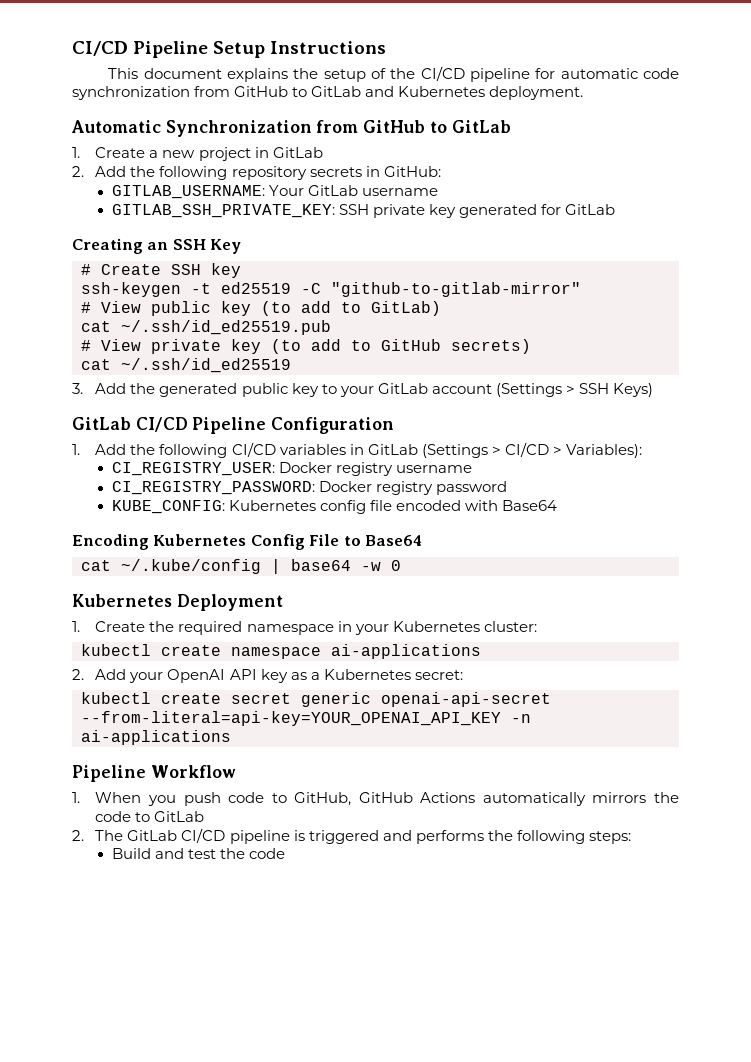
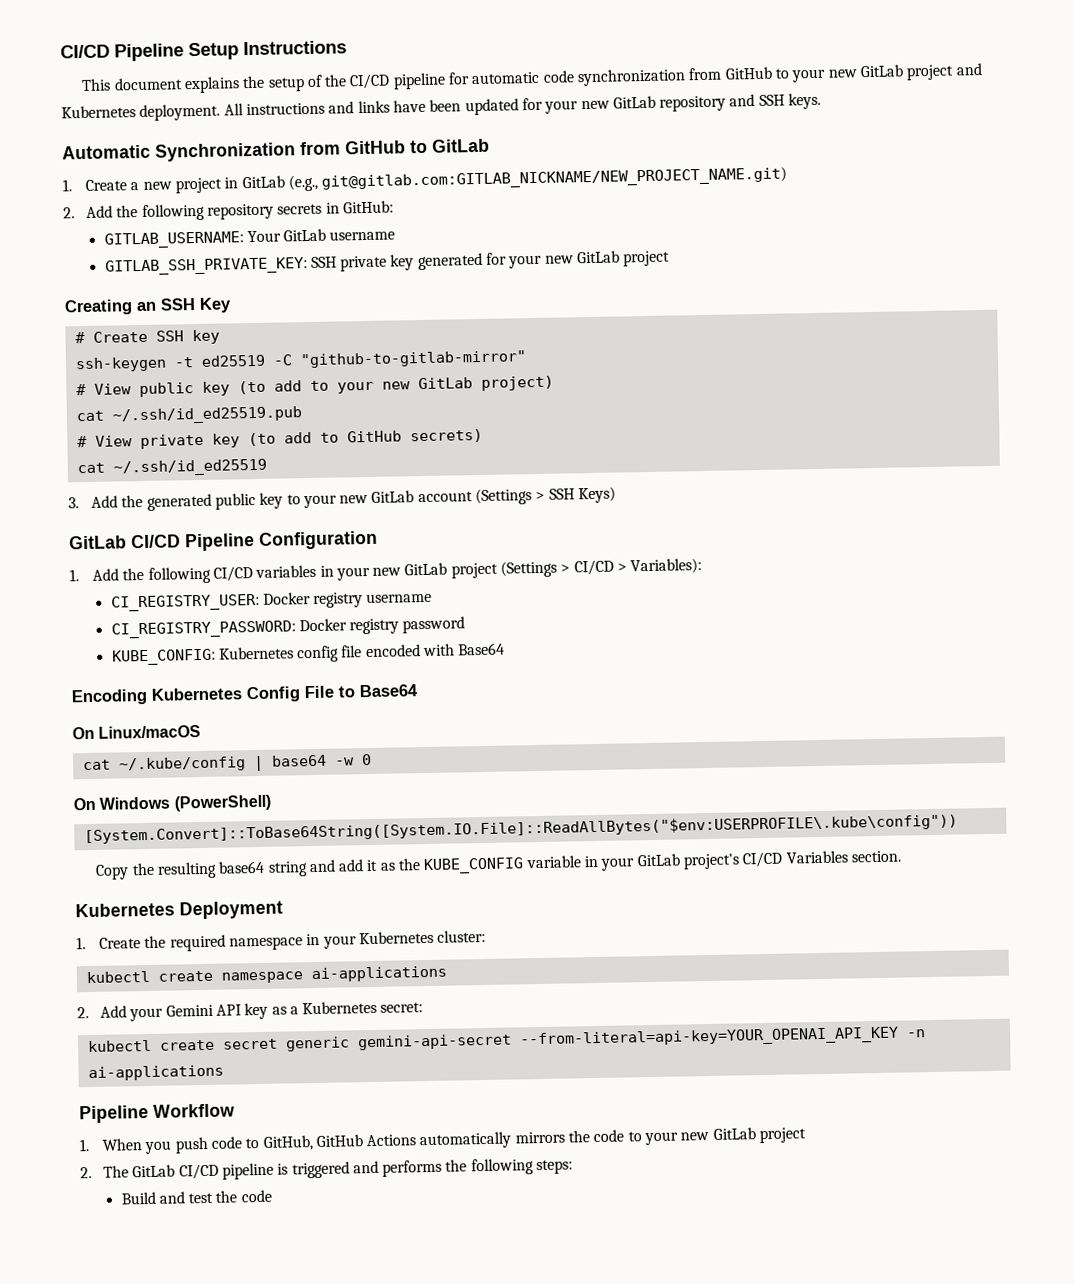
[311,86,362,97] GitLab -> [791,64,955,83] your new GitLab project
(584, 93) none -> [223,92,822,116] All instructions and links have been updated for your new GitLab repository and SSH keys.
(323, 152) none -> [287,166,788,192] (e.g., git@gitlab.com:GITLAB_NICKNAME/NEW_PROJECT_NAME.git)
[565,204,616,215] GitLab -> [508,250,671,269] your new GitLab project
[371,301,441,316] GitLab) -> [336,375,554,394] your new GitLab project)
(374, 391) none -> [339,494,369,504] new
[367,444,418,455] GitLab -> [335,562,498,581] your new GitLab project
(423, 540) none -> [72,724,202,740] // On Linux/macOS
(401, 565) none -> [73,794,271,812] [83,813,958,845] [95,850,901,880] // On Windows (PowerShell) // [System.Convert]::ToBase64String([System.IO.File]::ReadAllBytes("$env:USERPROFILE\.kube\config")) // Copy the resulting base64 string and add it as the KUBE_CONFIG variable in your GitLab project's CI/CD Variables section.
[167,669,226,683] OpenAI -> [165,1004,214,1017] Gemini
[381,692,551,707] openai-api-secret -> [356,1033,512,1051] gemini-api-secret
[154,811,205,822] GitLab -> [644,1127,807,1146] your new GitLab project

